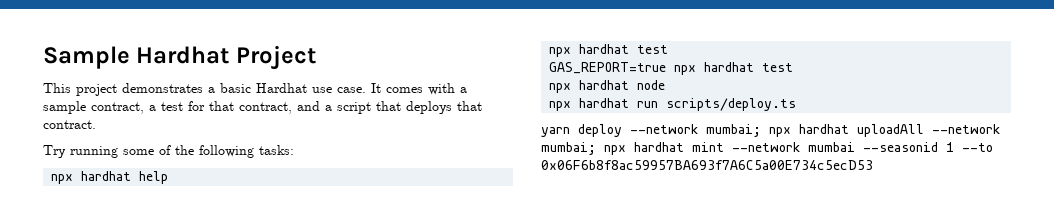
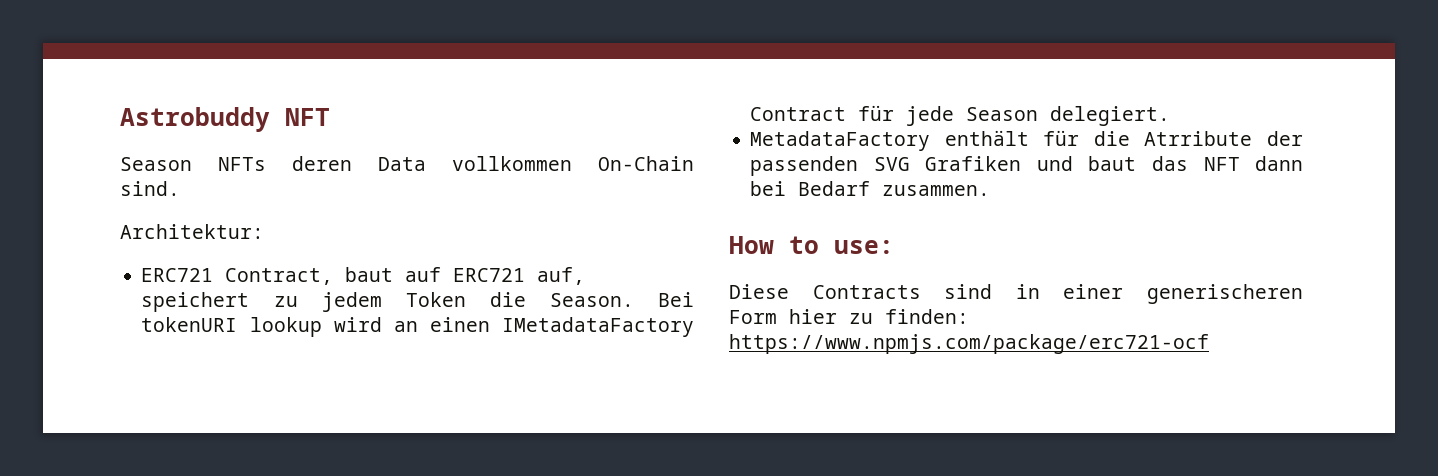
[43,45,316,70] [43,83,467,96] [43,101,482,114] [43,120,96,129] [43,145,294,158] [51,171,169,184] [549,44,669,57] [549,62,794,75] [549,80,666,93] [549,98,797,111] [541,124,1000,137] [541,142,993,155] [541,160,873,170] Sample Hardhat Project // This project demonstrates a basic Hardhat use case. It comes with a sample contract, a test for that contract, and a script that deploys that contract. // Try running some of the following tasks: // npx hardhat help // npx hardhat test // GAS_REPORT=true npx hardhat test // npx hardhat node // npx hardhat run scripts/deploy.ts // yarn deploy --network mumbai; npx hardhat uploadAll --network mumbai; npx hardhat mint --network mumbai --seasonid 1 --to 0x06F6b8f8ac59957BA693f7A6C5a00E734c5ecD53 -> [120,107,330,132] [120,156,694,171] [120,181,180,196] [120,224,264,239] [141,267,586,285] [141,292,694,312] [141,317,694,337] [750,105,1171,126] [750,130,1303,151] [750,156,1303,176] [750,181,991,196] [729,236,894,254] [729,284,1303,304] [729,309,969,324] [729,334,1209,354] Astrobuddy NFT // Season NFTs deren Data vollkommen On-Chain sind. // Architektur: // ERC721 Contract, baut auf ERC721 auf, speichert zu jedem Token die Season. Bei tokenURI lookup wird an einen IMetadataFactory Contract für jede Season delegiert. // MetadataFactory enthält für die Atrribute der passenden SVG Grafiken und baut das NFT dann bei Bedarf zusammen. // How to use: // Diese Contracts sind in einer generischeren Form hier zu finden: https://www.npmjs.com/package/erc721-ocf

